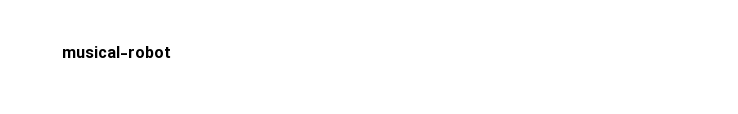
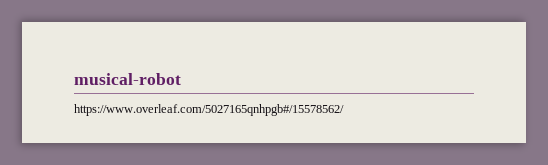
(171, 52) none -> [74,104,344,116] // https://www.overleaf.com/5027165qnhpgb#/15578562/

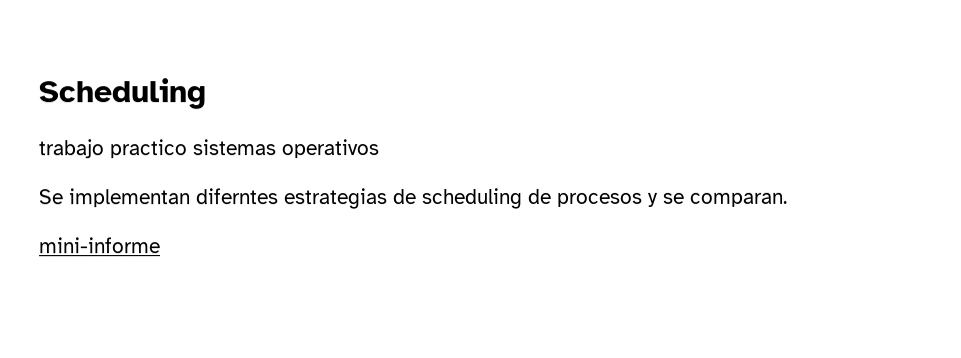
[74,73,181,85] [74,104,344,116] musical-robot // https://www.overleaf.com/5027165qnhpgb#/15578562/ -> [38,78,206,110] [38,139,379,159] [39,187,788,210] [39,237,161,254] Scheduling // trabajo practico sistemas operativos // Se implementan diferntes estrategias de scheduling de procesos y se comparan. // mini-informe

